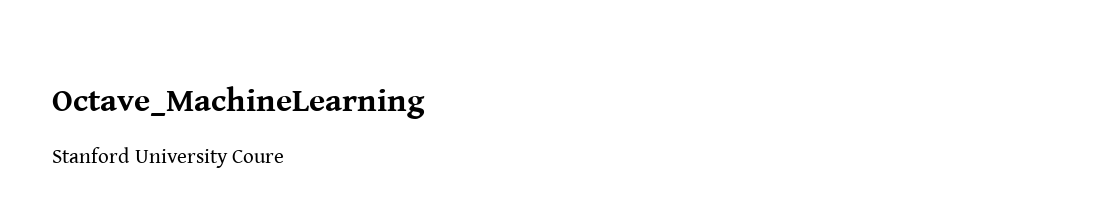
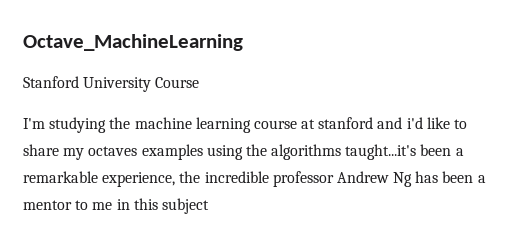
[232,150,285,163] Coure -> [155,77,200,88] [23,117,468,133] [23,144,464,160] [23,171,486,187] [23,198,209,214] Course // I'm studying the machine learning course at stanford and i'd like to share my octaves examples using the algorithms taught...it's been a remarkable experience, the incredible professor Andrew Ng has been a mentor to me in this subject

